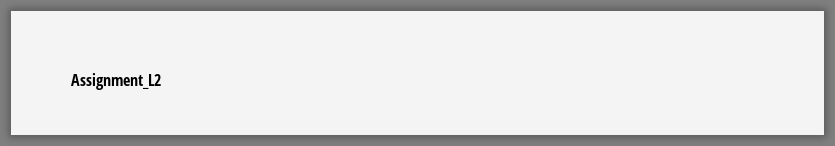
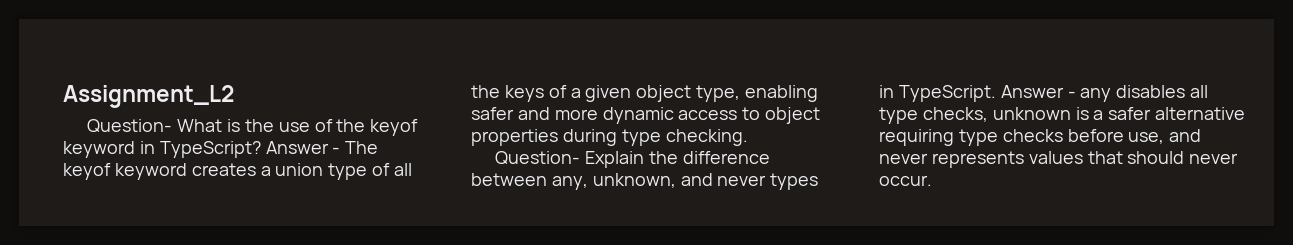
(161, 81) none -> [87,119,419,136] [63,141,379,158] [63,163,413,180] [471,85,819,102] [471,107,821,124] [471,129,748,146] [495,151,770,168] [471,173,819,190] [879,85,1209,102] [879,107,1246,124] [879,129,1202,146] [879,151,1239,168] [879,175,932,186] // Question- What is the use of the keyof keyword in TypeScript? Answer - The keyof keyword creates a union type of all the keys of a given object type, enabling safer and more dynamic access to object properties during type checking. // Question- Explain the difference between any, unknown, and never types in TypeScript. Answer - any disables all type checks, unknown is a safer alternative requiring type checks before use, and never represents values that should never occur.

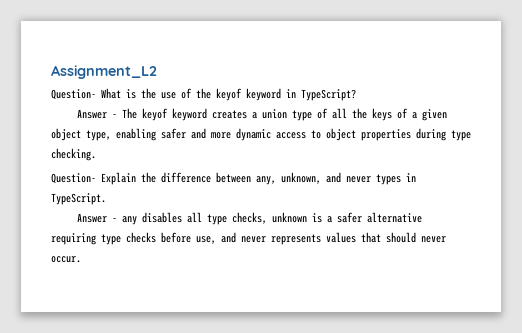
(261, 149) none -> (356, 95) //
(996, 93) none -> (106, 199) //

